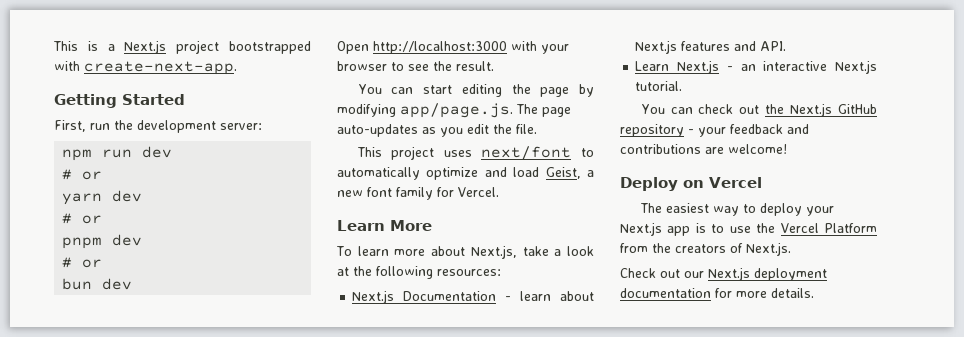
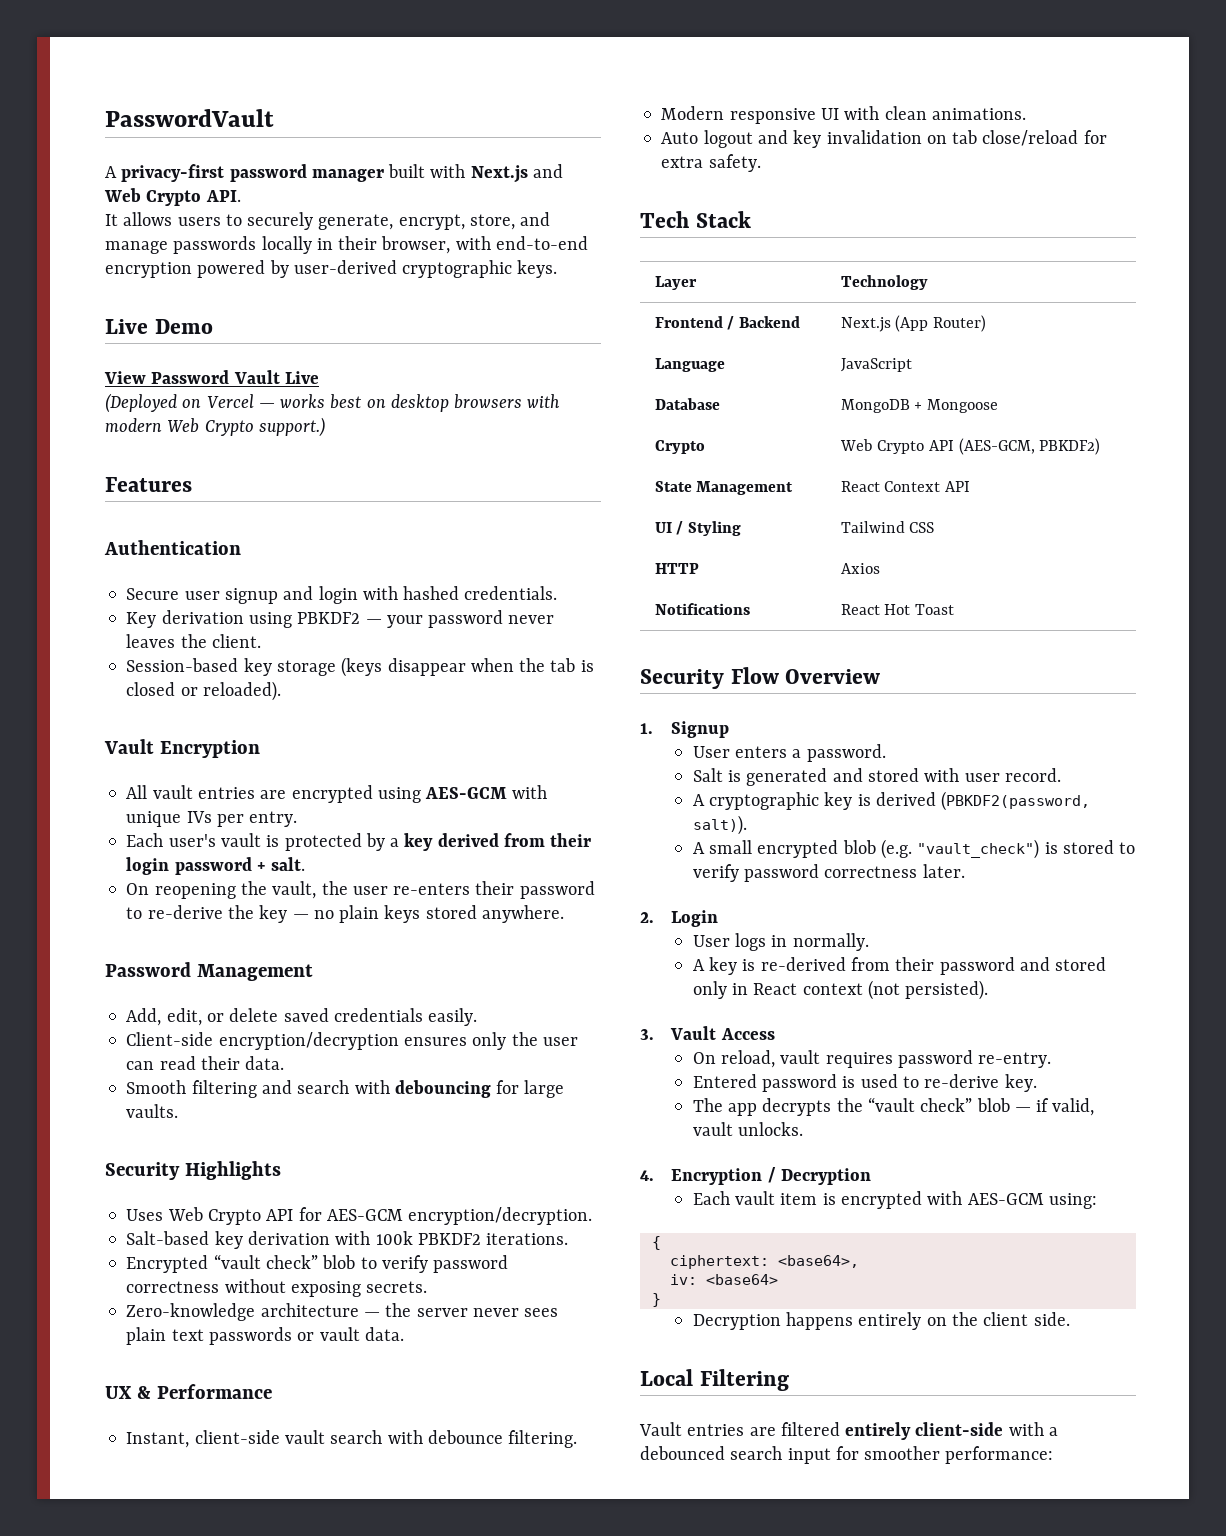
[53,40,311,54] [54,61,237,75] [54,94,185,108] [54,120,262,133] [62,146,173,161] [62,169,103,180] [62,190,143,205] [62,213,103,224] [62,234,143,249] [62,257,103,268] [62,278,133,290] [337,41,569,54] [337,61,494,71] [357,84,594,97] [337,103,571,118] [337,124,537,137] [356,146,594,160] [337,167,594,180] [337,187,499,200] [337,220,432,231] [336,245,594,259] [337,266,501,279] [352,290,594,304] [635,40,787,54] [635,60,877,74] [635,81,683,91] [640,103,877,117] [620,124,809,137] [620,144,787,154] [620,177,762,191] [639,203,834,216] [620,222,877,236] [620,242,791,256] [620,267,827,281] [620,288,814,298] This is a Next.js project bootstrapped with create-next-app. // Getting Started // First, run the development server: // npm run dev // # or // yarn dev // # or // pnpm dev // # or // bun dev // Open http://localhost:3000 with your browser to see the result. // You can start editing the page by modifying app/page.js. The page auto-updates as you edit the file. // This project uses next/font to automatically optimize and load Geist, a new font family for Vercel. // Learn More // To learn more about Next.js, take a look at the following resources: // Next.js Documentation - learn about Next.js features and API. // Learn Next.js - an interactive Next.js tutorial. // You can check out the Next.js GitHub repository - your feedback and contributions are welcome! // Deploy on Vercel // The easiest way to deploy your Next.js app is to use the Vercel Platform from the creators of Next.js. // Check out our Next.js deployment documentation for more details. -> [105,109,274,127] [105,164,563,183] [104,188,241,206] [105,212,551,230] [105,236,588,254] [105,260,558,278] [105,319,213,334] [104,370,319,384] [105,393,561,413] [105,417,325,437] [105,477,192,492] [104,540,241,555] [126,586,558,604] [126,610,555,628] [126,634,261,648] [126,657,594,677] [126,681,281,701] [104,739,260,758] [126,785,548,803] [126,811,298,827] [126,833,592,851] [126,857,306,875] [126,881,595,899] [126,905,564,923] [105,962,313,981] [126,1008,478,1026] [126,1032,578,1050] [126,1056,285,1070] [126,1080,565,1098] [126,1104,179,1118] [105,1161,281,1180] [126,1207,593,1225] [126,1231,569,1249] [126,1254,509,1273] [126,1279,428,1297] [126,1303,559,1321] [126,1327,404,1345] [105,1384,272,1399] [126,1430,578,1448] [661,106,1026,124] [661,130,1107,148] [661,154,761,172] [640,211,751,228] [654,276,697,290] [840,275,928,290] [654,316,800,330] [840,315,986,332] [654,358,725,372] [840,358,912,372] [654,398,720,410] [840,399,998,413] [654,440,705,454] [839,438,1101,455] [654,481,794,495] [840,481,970,492] [654,521,741,536] [840,521,935,533] [654,563,699,574] [840,563,880,574] [654,603,750,615] [840,604,954,615] [640,667,881,689] [640,721,730,738] [692,744,886,762] [692,768,1061,786] [692,791,1091,811] [692,815,747,835] [692,839,1136,859] [692,864,965,882] [640,910,719,927] [692,933,869,951] [692,957,1107,975] [692,980,989,1000] [640,1026,775,1040] [692,1050,1052,1068] [692,1074,1037,1092] [692,1097,1095,1116] [692,1122,804,1136] [640,1167,872,1185] [692,1191,1097,1209] [651,1236,661,1250] [669,1255,859,1269] [669,1274,778,1285] [651,1293,661,1307] [692,1312,1070,1330] [640,1369,789,1391] [639,1422,1058,1440] [640,1446,1054,1464] PasswordVault // A privacy-first password manager built with Next.js and Web Crypto API. // It allows users to securely generate, encrypt, store, and manage passwords locally in their browser, with end-to-end encryption powered by user-derived cryptographic keys. // Live Demo // View Password Vault Live // (Deployed on Vercel — works best on desktop browsers with modern Web Crypto support.) // Features // Authentication // Secure user signup and login with hashed credentials. // Key derivation using PBKDF2 — your password never leaves the client. // Session-based key storage (keys disappear when the tab is closed or reloaded). // Vault Encryption // All vault entries are encrypted using AES-GCM with unique IVs per entry. // Each user's vault is protected by a key derived from their login password + salt. // On reopening the vault, the user re-enters their password to re-derive the key — no plain keys stored anywhere. // Password Management // Add, edit, or delete saved credentials easily. // Client-side encryption/decryption ensures only the user can read their data. // Smooth filtering and search with debouncing for large vaults. // Security Highlights // Uses Web Crypto API for AES-GCM encryption/decryption. // Salt-based key derivation with 100k PBKDF2 iterations. // Encrypted “vault check” blob to verify password correctness without exposing secrets. // Zero-knowledge architecture — the server never sees plain text passwords or vault data. // UX & Performance // Instant, client-side vault search with debounce filtering. // Modern responsive UI with clean animations. // Auto logout and key invalidation on tab close/reload for extra safety. // Tech Stack // Layer | Technology // Frontend / Backend | Next.js (App Router) // Language | JavaScript // Database | MongoDB + Mongoose // Crypto | Web Crypto API (AES-GCM, PBKDF2) // State Management | React Context API // UI / Styling | Tailwind CSS // HTTP | Axios // Notifications | React Hot Toast // Security Flow Overview // 1. Signup // User enters a password. // Salt is generated and stored with user record. // A cryptographic key is derived (PBKDF2(password, salt)). // A small encrypted blob (e.g. "vault_check") is stored to verify password correctness later. // 2. Login // User logs in normally. // A key is re-derived from their password and stored only in React context (not persisted). // 3. Vault Access // On reload, vault requires password re-entry. // Entered password is used to re-derive key. // The app decrypts the “vault check” blob — if valid, vault unlocks. // 4. Encryption / Decryption // Each vault item is encrypted with AES-GCM using: // { // ciphertext: <base64>, // iv: <base64> // } // Decryption happens entirely on the client side. // Local Filtering // Vault entries are filtered entirely client-side with a debounced search input for smoother performance:

